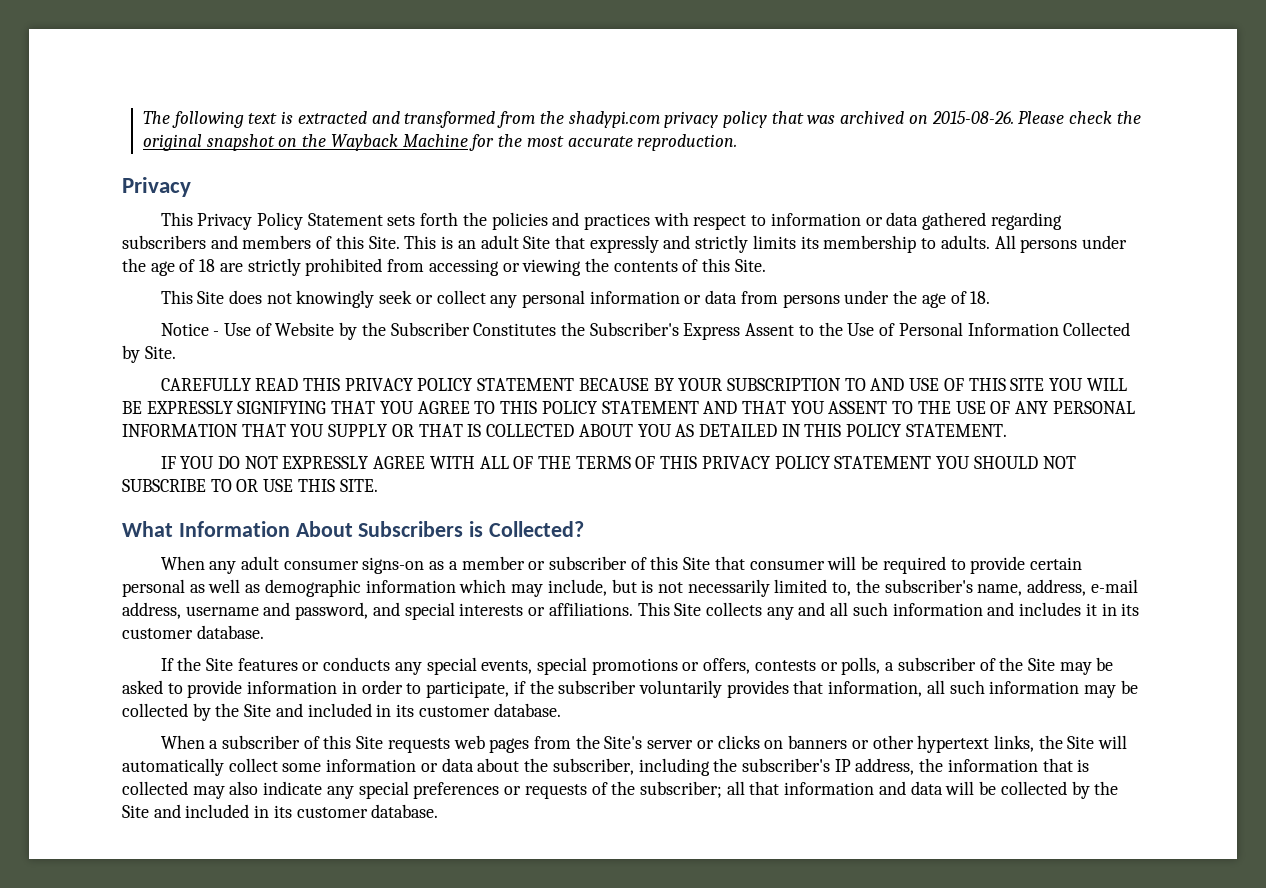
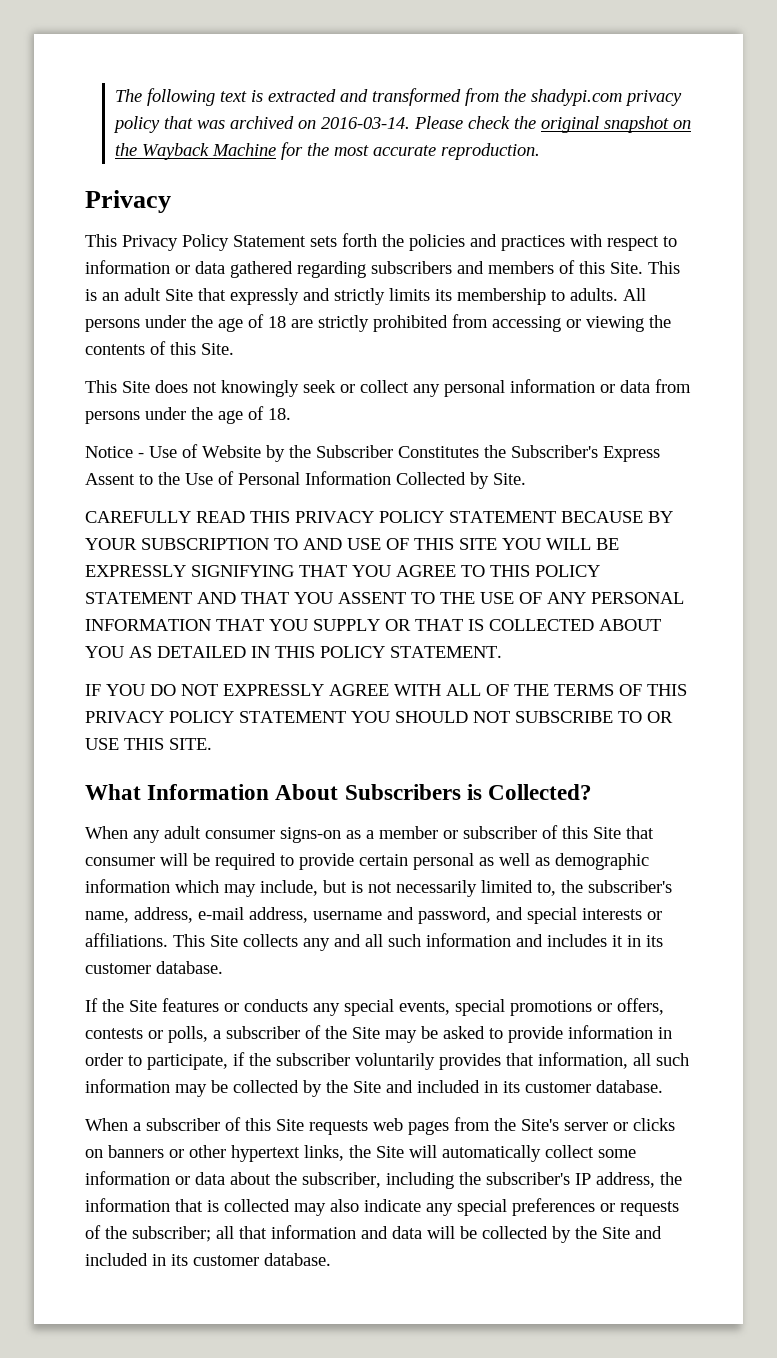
[931,111,1014,124] 2015-08-26. -> [320,117,410,129] 2016-03-14.

